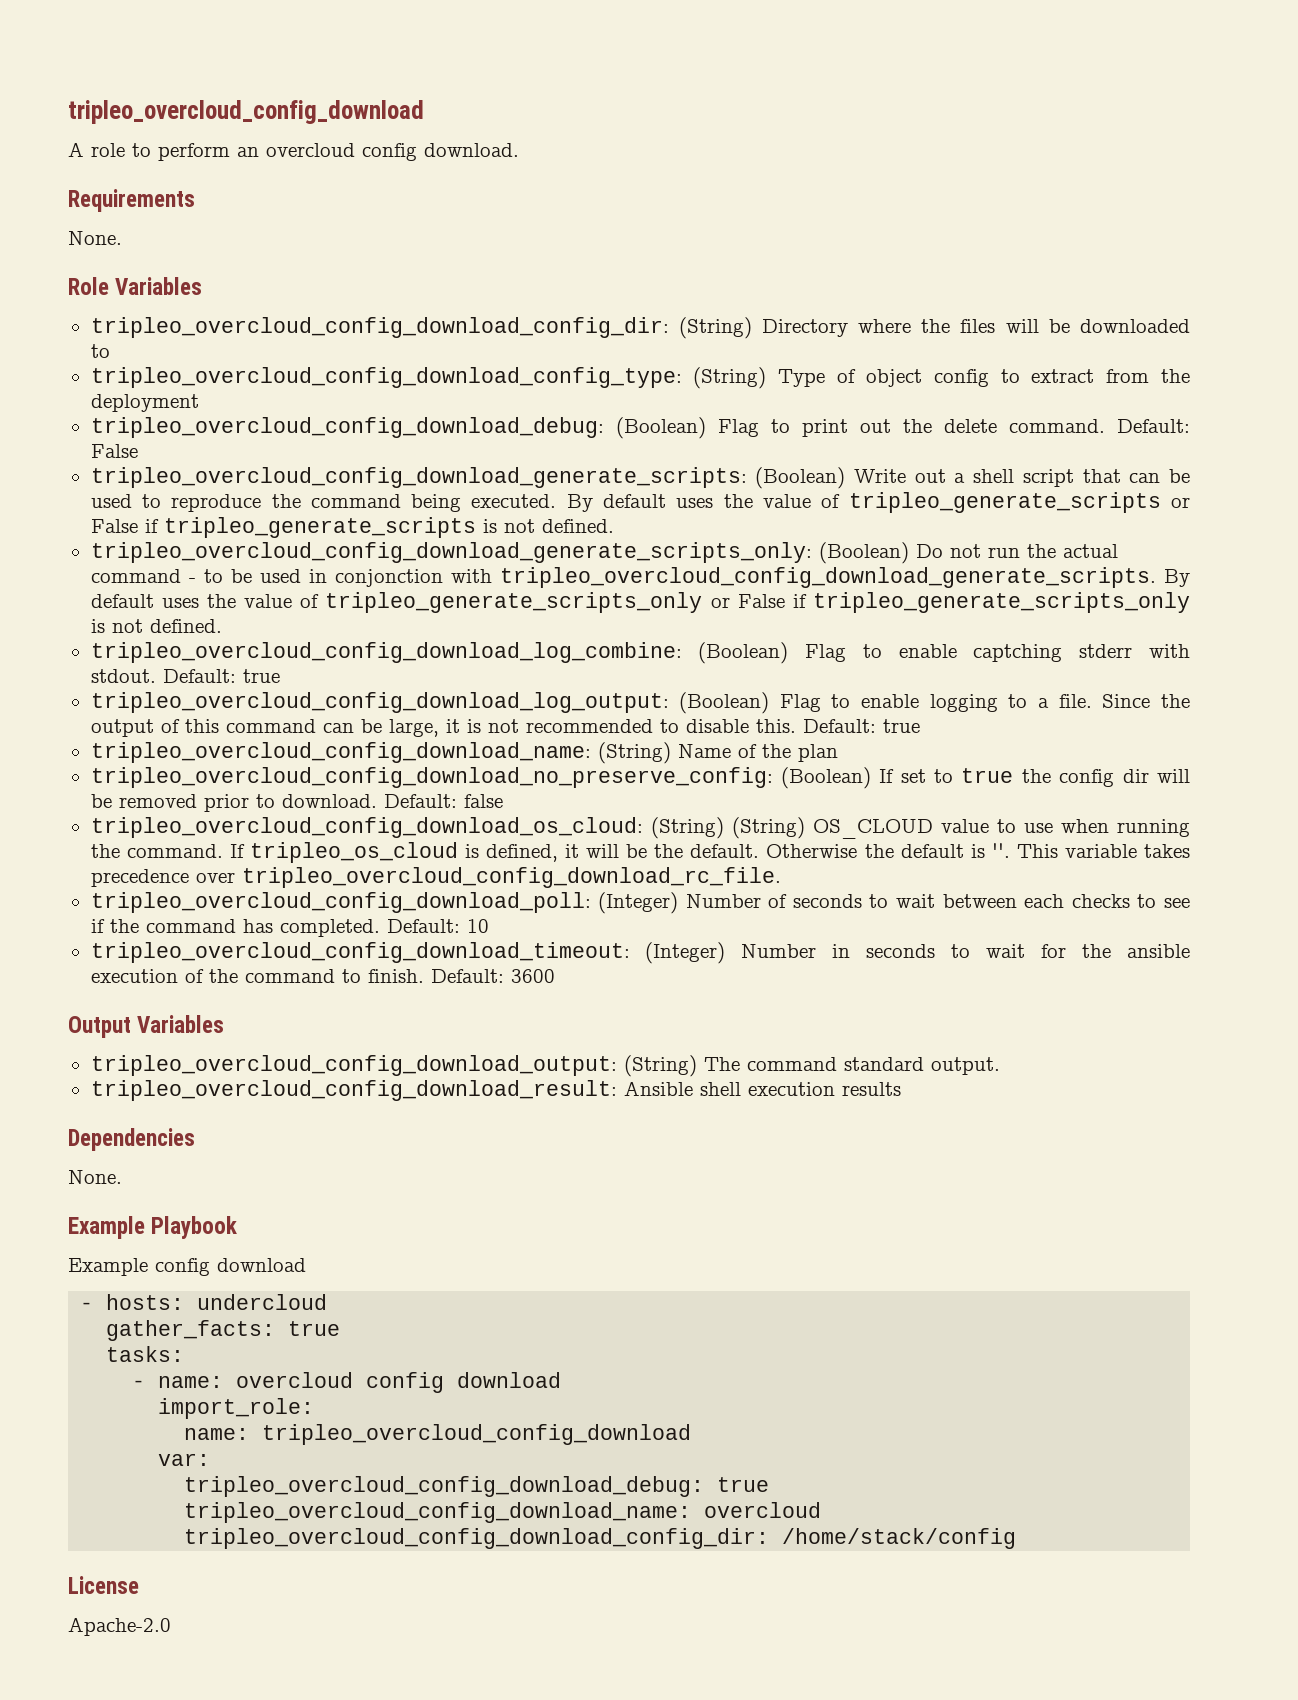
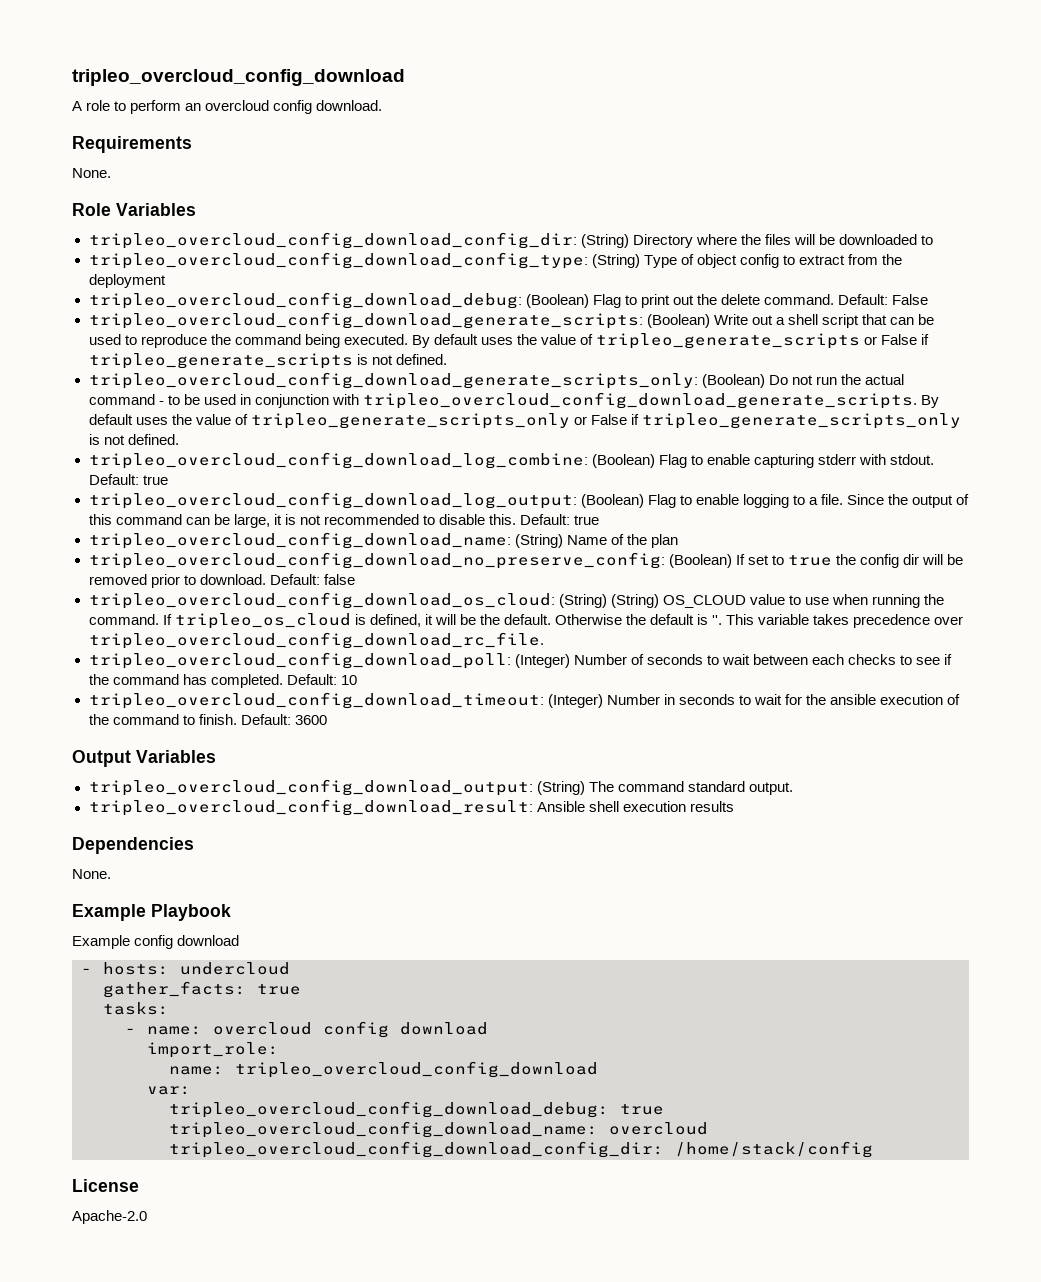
[334,569,443,587] conjonction -> [254,394,329,408] conjunction
[973,644,1063,662] captching -> [753,454,814,468] capturing

